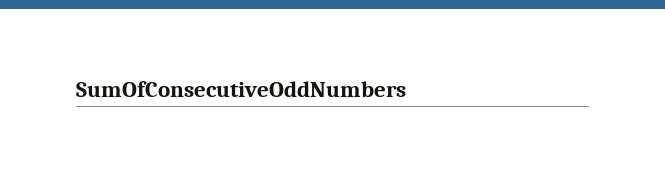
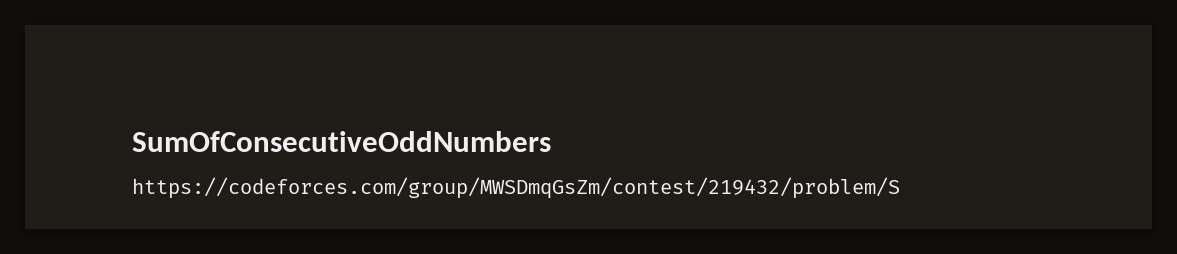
(406, 89) none -> [132,177,900,199] // https://codeforces.com/group/MWSDmqGsZm/contest/219432/problem/S

